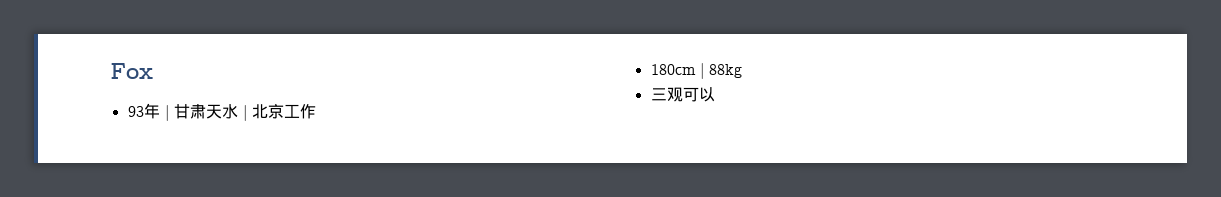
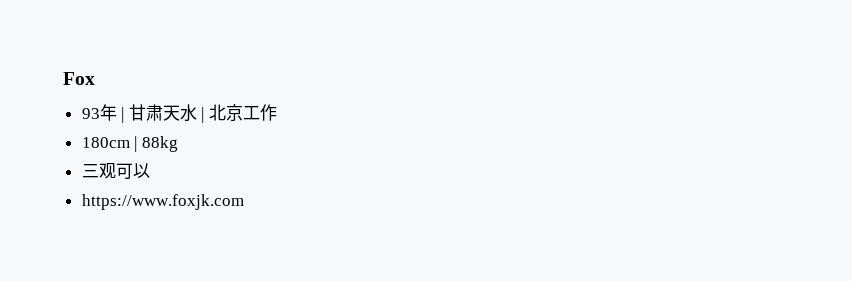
(715, 94) none -> [81,194,244,210] // https://www.foxjk.com

